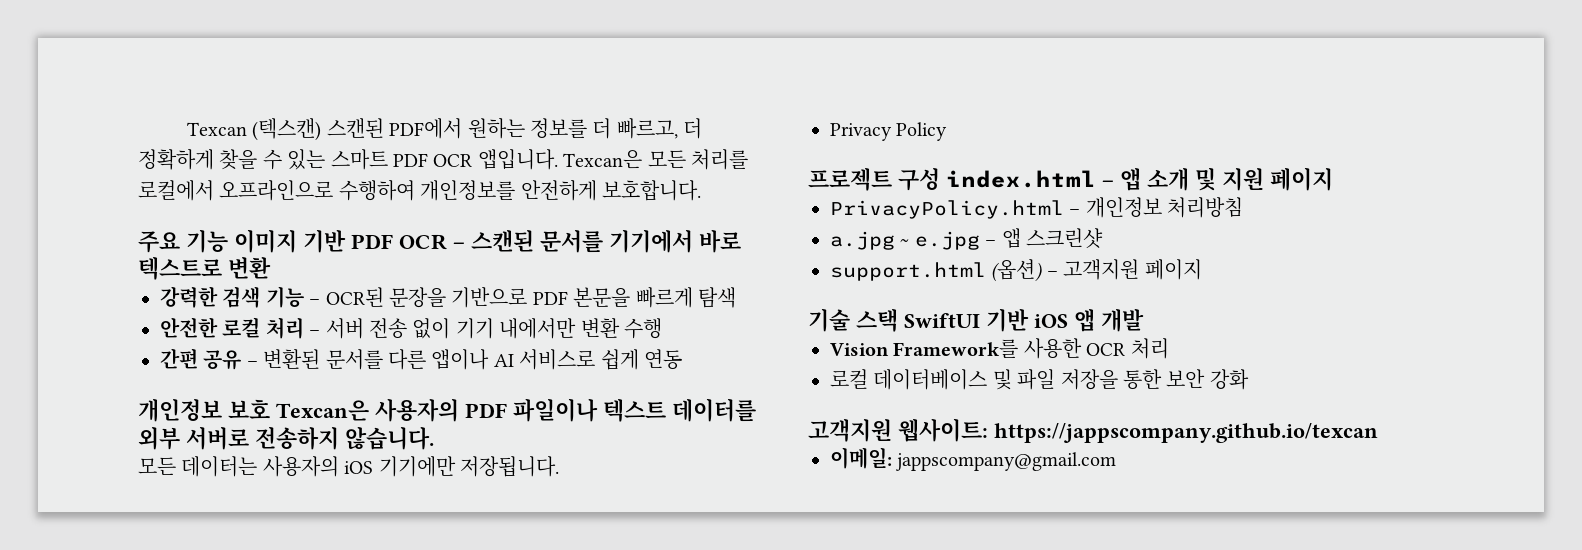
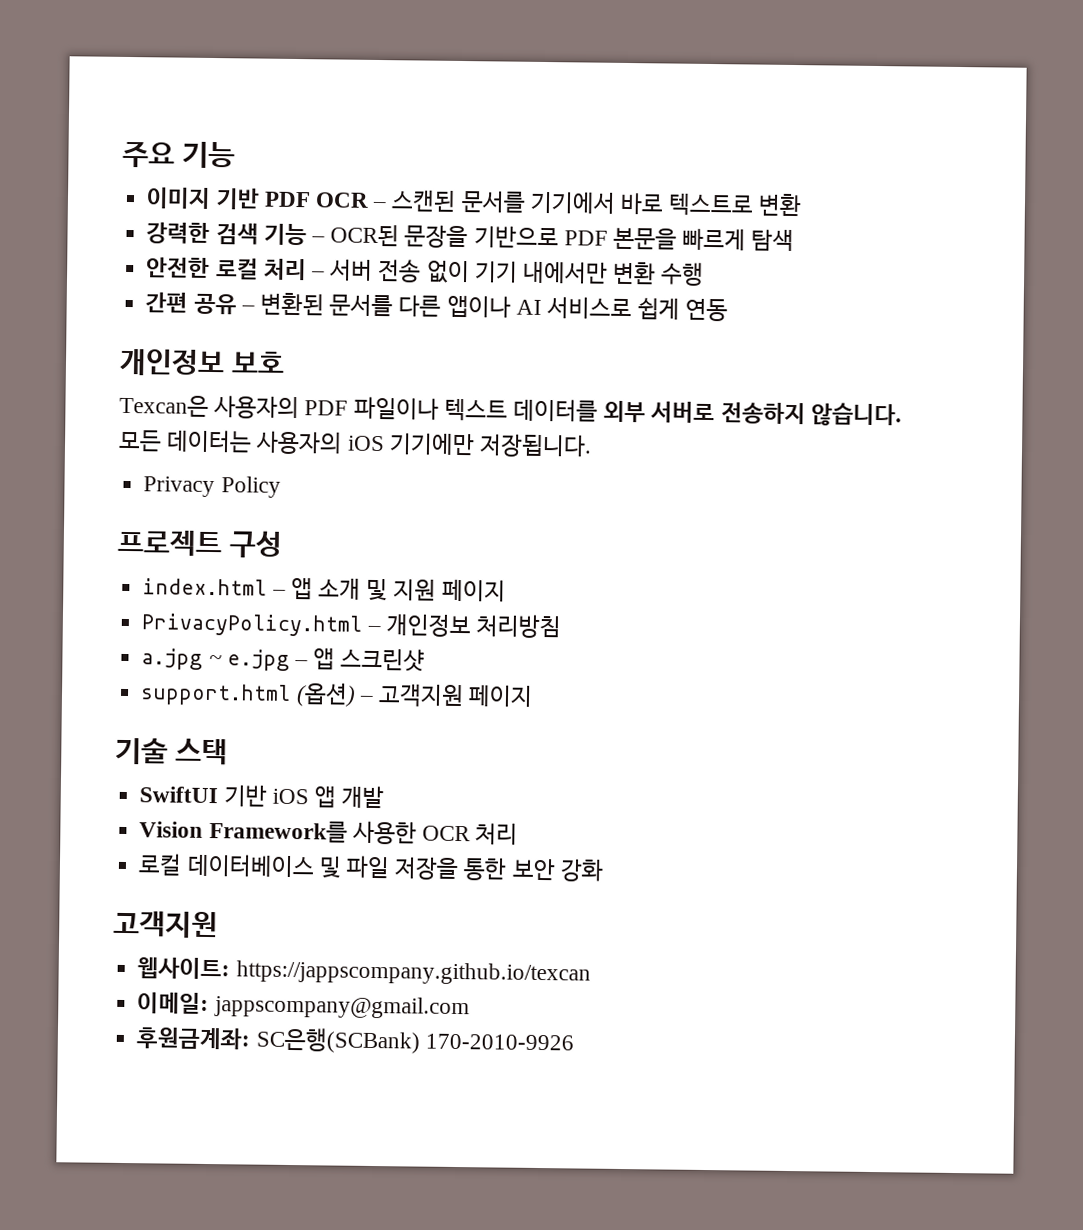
[186,118,703,141] [138,149,748,170] [138,180,701,201] Texcan (텍스캔) 스캔된 PDF에서 원하는 정보를 더 빠르고, 더 정확하게 찾을 수 있는 스마트 PDF OCR 앱입니다. Texcan은 모든 처리를 로컬에서 오프라인으로 수행하여 개인정보를 안전하게 보호합니다. // -> (122, 154) none
(228, 241) none -> (235, 155) //
(270, 409) none -> (285, 362) //
(940, 179) none -> (282, 544) //
(898, 320) none -> (228, 751) //
(892, 430) none -> (218, 924) //
(1117, 461) none -> [136,1027,574,1054] // 후원금계좌: SC은행(SCBank) 170-2010-9926

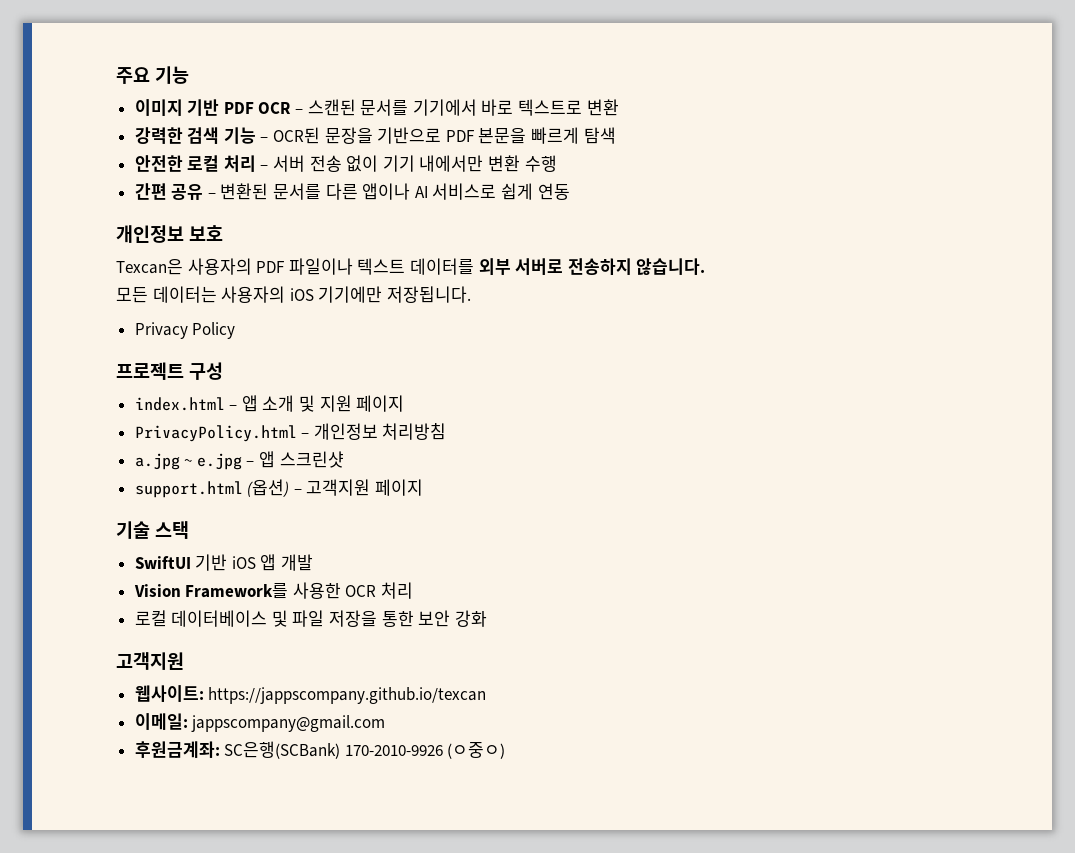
(574, 1042) none -> [447,742,506,759] (ㅇ중ㅇ)

